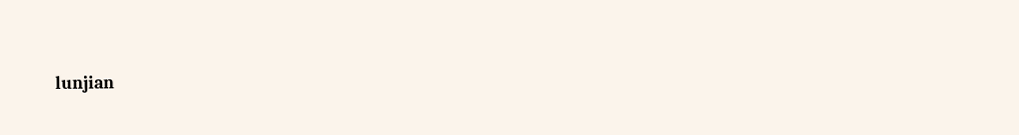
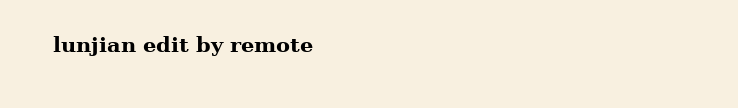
(115, 84) none -> [143,36,313,56] edit by remote

